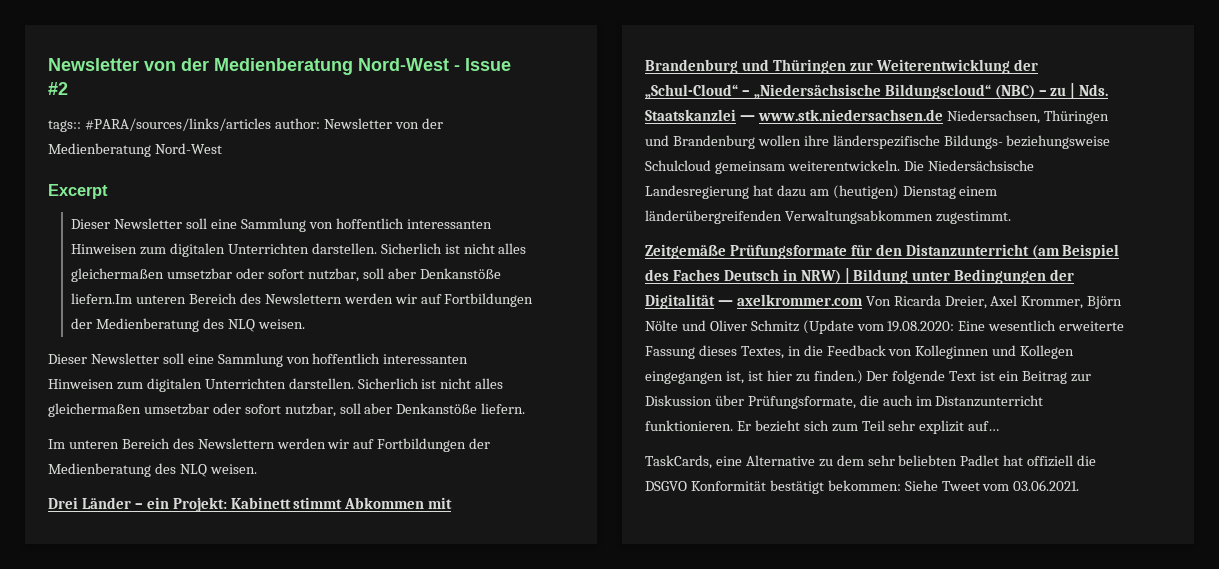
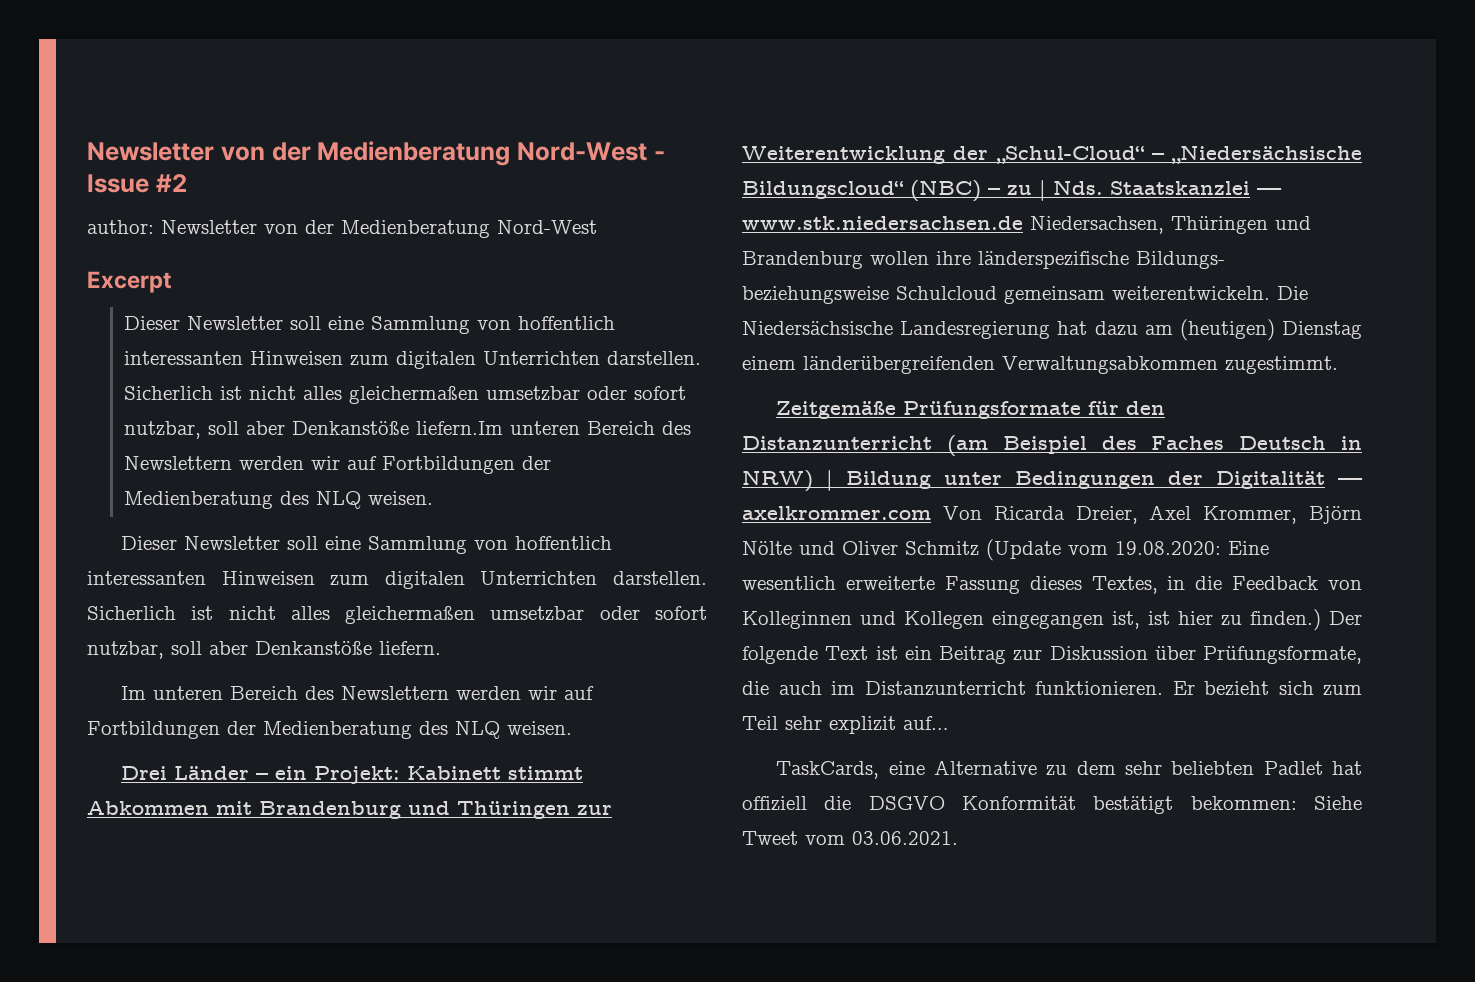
[48,118,271,132] tags:: #PARA/sources/links/articles -> (187, 183) none

